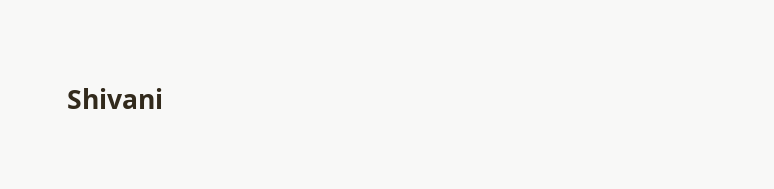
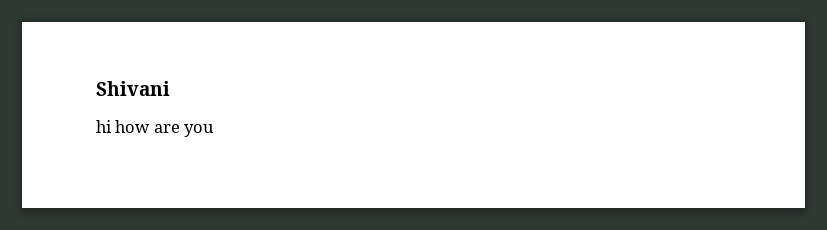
(163, 98) none -> [96,120,215,137] // hi how are you

